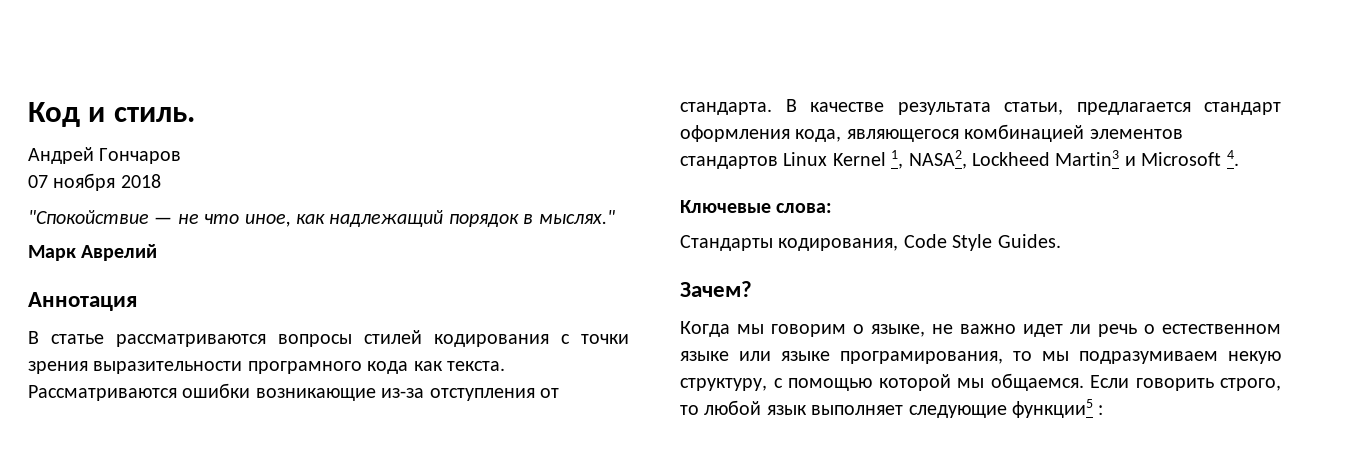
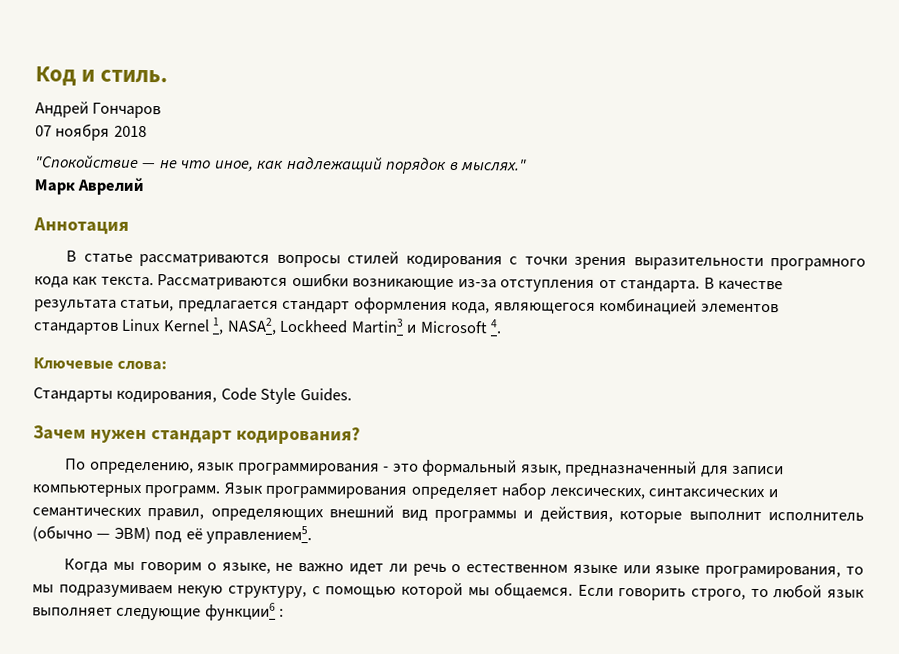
[680,281,752,297] Зачем? -> [33,425,361,445] [65,458,784,478] [32,482,778,500] [32,505,864,524] [32,525,313,545] Зачем нужен стандарт кодирования? // По определению, язык программирования - это формальный язык, предназначенный для записи компьютерных программ. Язык программирования определяет набор лексических, синтаксических и семантических правил, определяющих внешний вид программы и действия, которые выполнит исполнитель (обычно — ЭВМ) под её управлением5.
[1012,399,1093,418] функции5 -> [204,602,276,621] функции6

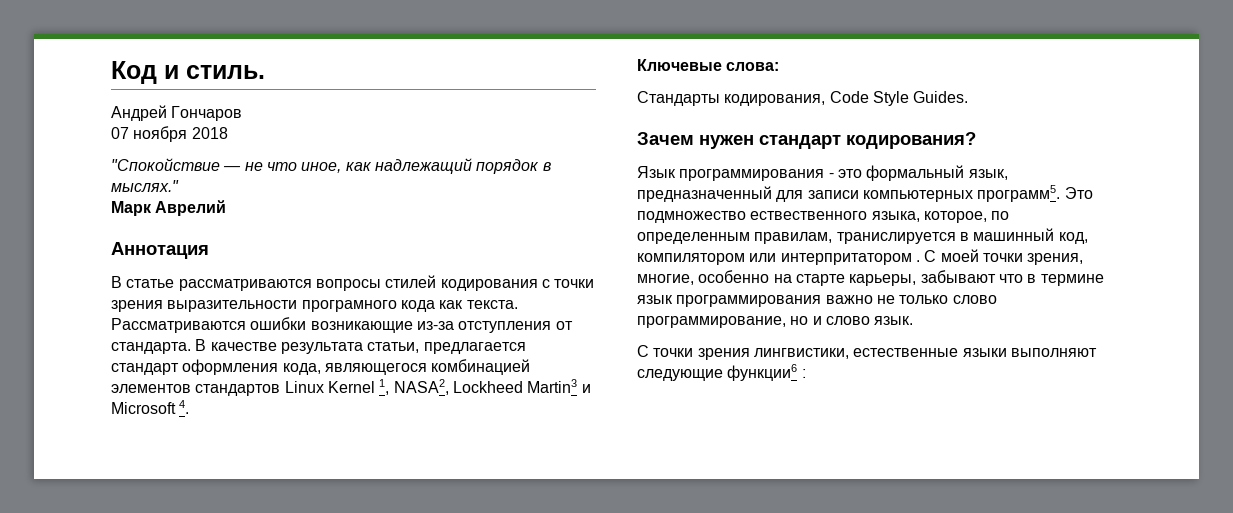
[65,458,236,475] По определению, язык -> [637,166,676,178] Язык
[144,482,778,500] [32,505,864,524] [32,525,313,545] [64,558,864,579] [32,582,865,601] [32,607,113,617] программ. Язык программирования определяет набор лексических, синтаксических и семантических правил, определяющих внешний вид программы и действия, которые выполнит исполнитель (обычно — ЭВМ) под её управлением5. // Когда мы говорим о языке, не важно идет ли речь о естественном языке или языке програмирования, то мы подразумиваем некую структуру, с помощью которой мы общаемся. Если говорить строго, то любой язык выполняет -> [977,185,1093,202] [637,211,1010,223] [637,228,1088,244] [637,249,1084,265] [637,270,1104,286] [637,295,997,307] [637,316,914,328] [637,345,1097,360] программ5. Это подмножество ествественного языка, которое, по определенным правилам, транислируется в машинный код, компилятором или интерпритатором . С моей точки зрения, многие, особенно на старте карьеры, забывают что в термине язык программирования важно не только слово программирование, но и слово язык. // С точки зрения лингвистики, естественные языки выполняют

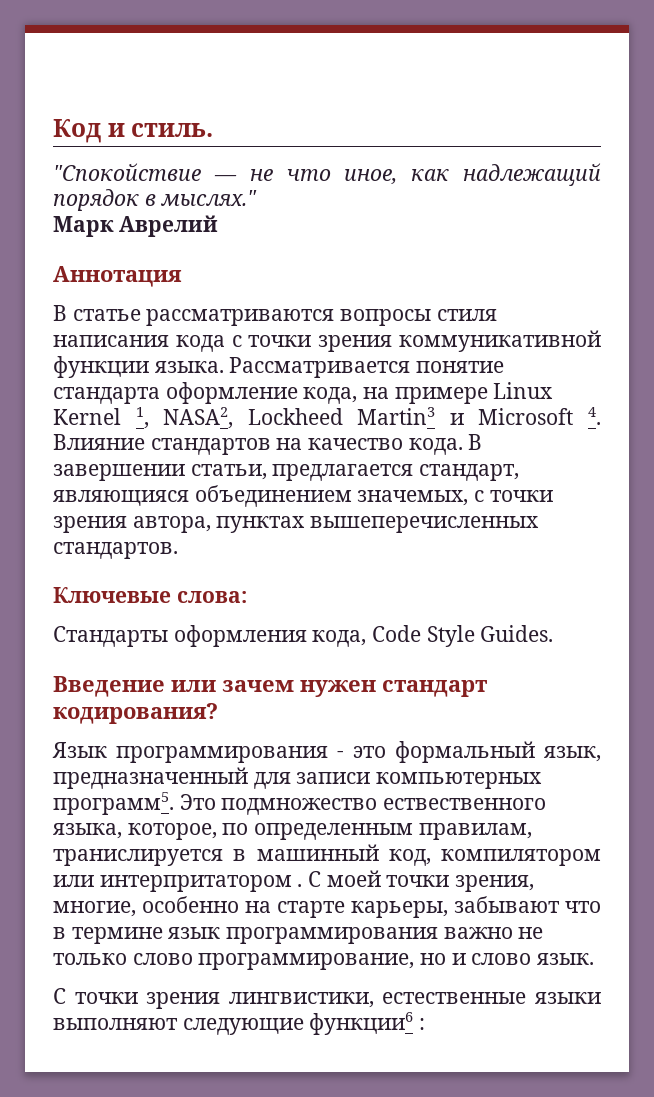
[111,105,243,121] [111,126,228,142] // Андрей Гончаров // 07 ноября 2018 -> (214, 130) none
[385,275,595,291] [111,300,518,312] [111,317,573,333] [111,339,526,354] [111,359,531,375] [111,384,281,396] стилей кодирования с точки зрения выразительности програмного кода как текста. Рассматриваются ошибки возникающие из-за отступления от стандарта. В качестве результата статьи, предлагается стандарт оформления кода, являющегося комбинацией элементов стандартов -> [436,309,497,321] [53,330,601,352] [53,356,505,378] [53,382,488,404] стиля написания кода с точки зрения коммуникативной функции языка. Рассматривается понятие стандарта оформление кода, на примере
(190, 407) none -> [53,434,483,455] [53,464,520,481] [53,485,553,507] [53,516,540,533] [53,542,178,559] Влияние стандартов на качество кода. В завершении статьи, предлагается стандарт, являющияся объединением значемых, с точки зрения автора, пунктах вышеперечисленных стандартов.
[724,94,826,106] кодирования, -> [173,625,367,647] оформления кода,
[637,132,694,145] Зачем -> [53,676,294,697] Введение или зачем

